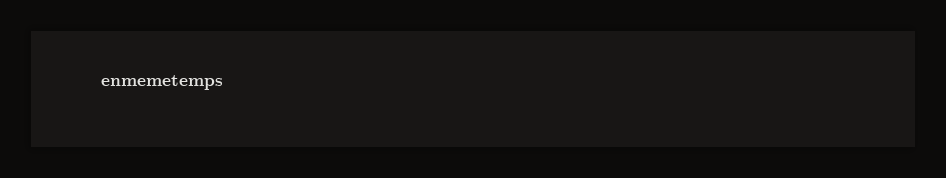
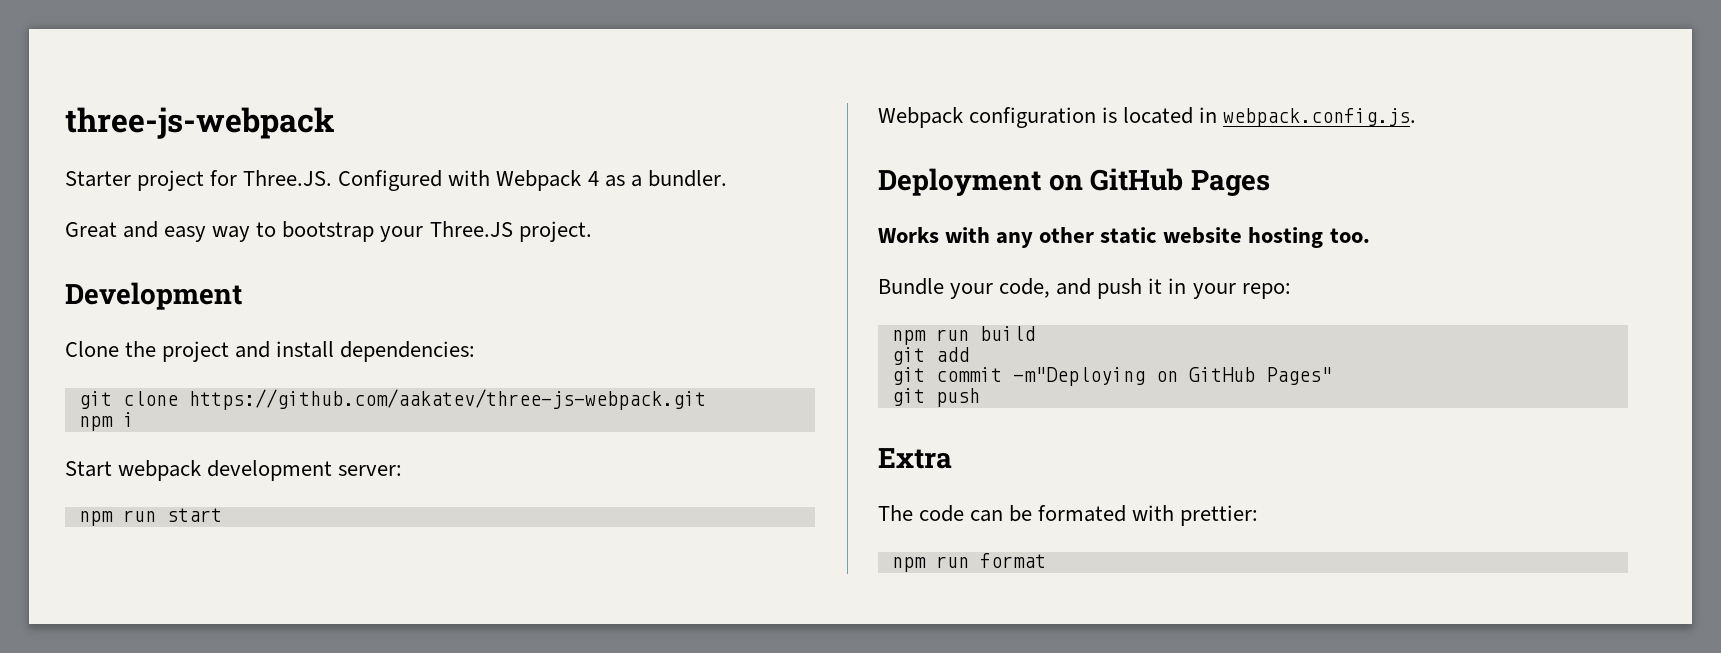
[101,75,223,90] enmemetemps -> [65,107,335,139] [65,170,727,191] [65,221,592,242] [65,282,242,310] [65,341,476,362] [78,389,706,410] [78,412,134,431] [65,460,403,481] [78,508,222,526] [878,107,1417,128] [878,168,1270,196] [878,227,1370,248] [878,278,1291,299] [891,326,1035,345] [891,347,969,365] [891,367,1332,386] [891,388,980,407] [878,448,952,469] [878,505,1259,526] [891,553,1046,572] three-js-webpack // Starter project for Three.JS. Configured with Webpack 4 as a bundler. // Great and easy way to bootstrap your Three.JS project. // Development // Clone the project and install dependencies: // git clone https://github.com/aakatev/three-js-webpack.git // npm i // Start webpack development server: // npm run start // Webpack configuration is located in webpack.config.js. // Deployment on GitHub Pages // Works with any other static website hosting too. // Bundle your code, and push it in your repo: // npm run build // git add // git commit -m"Deploying on GitHub Pages" // git push // Extra // The code can be formated with prettier: // npm run format

